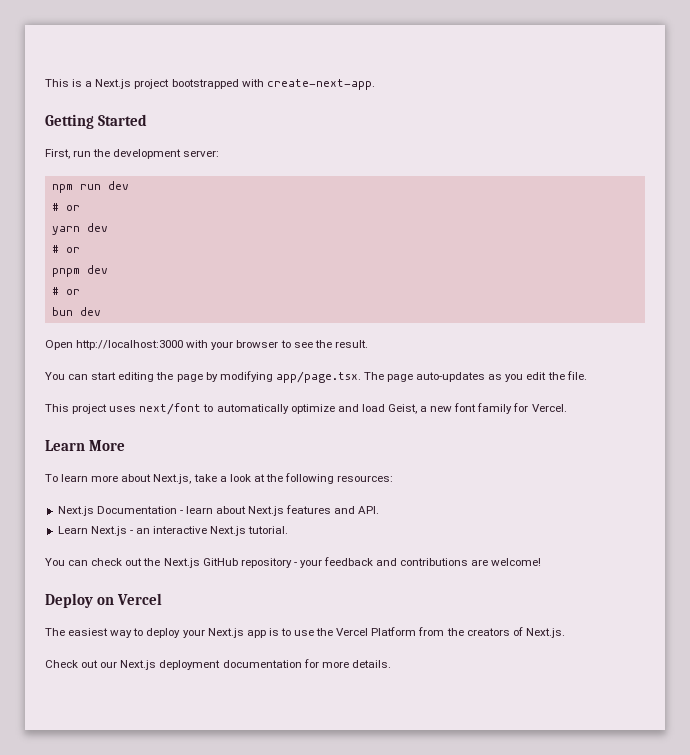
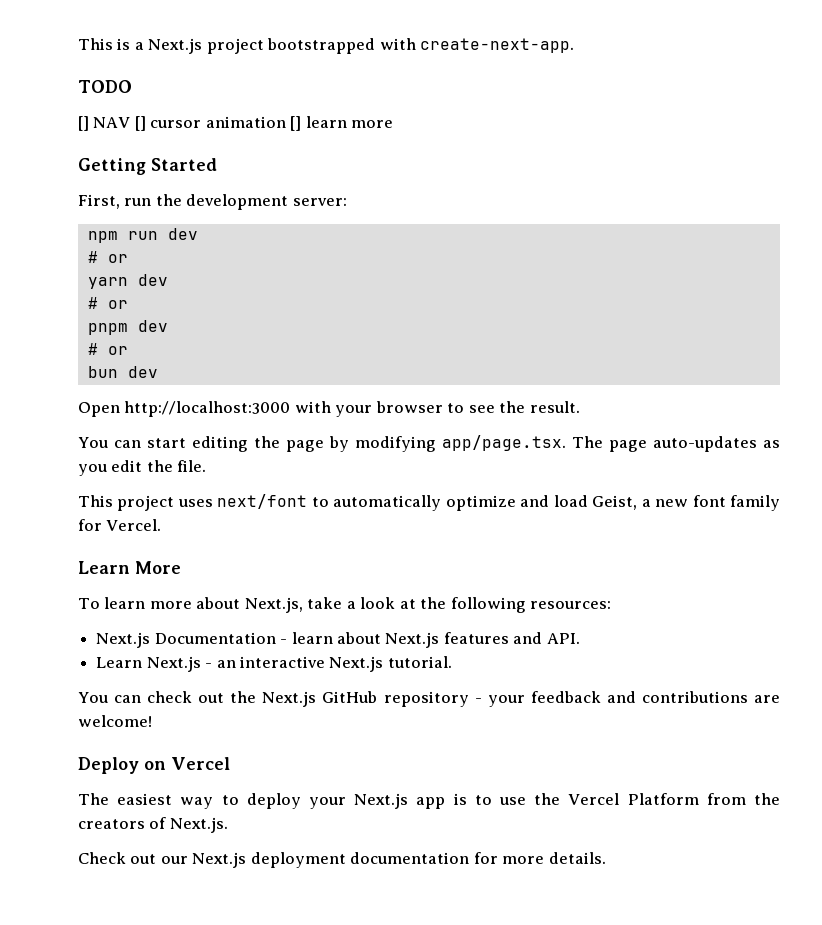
(375, 84) none -> [78,80,132,93] [78,116,394,131] // TODO // [] NAV [] cursor animation [] learn more

